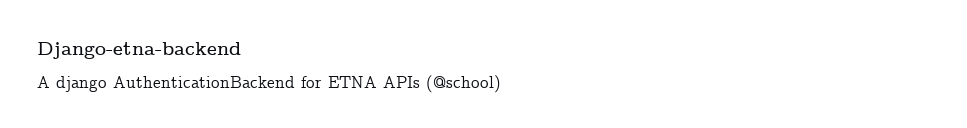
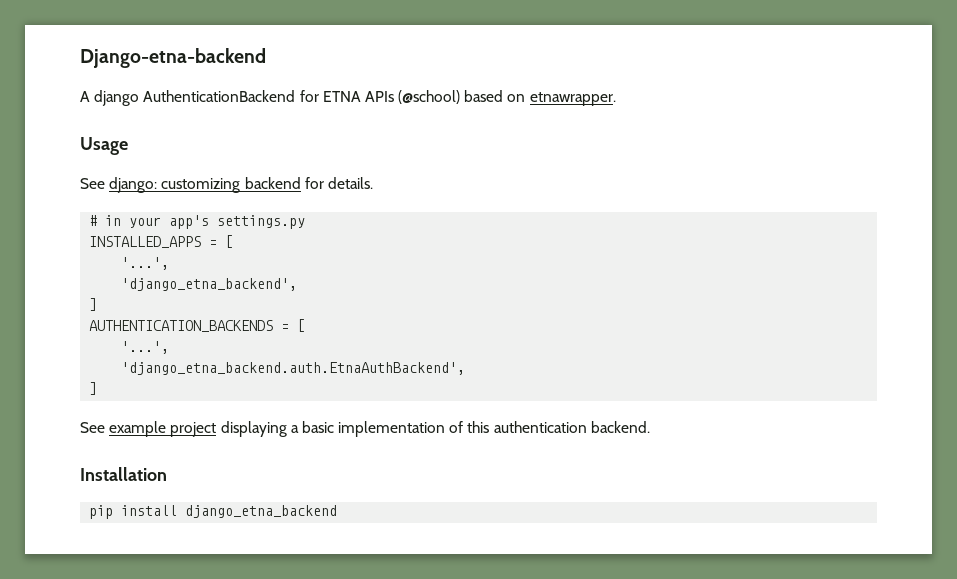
(501, 84) none -> [464,90,616,106] [80,137,128,155] [80,177,373,193] [89,215,306,229] [89,235,234,248] [121,257,170,270] [121,278,298,291] [89,298,98,311] [89,319,306,332] [121,341,170,354] [121,362,466,375] [89,382,98,395] [80,421,650,437] [80,467,167,481] [89,505,338,519] based on etnawrapper. // Usage // See django: customizing backend for details. // # in your app's settings.py // INSTALLED_APPS = [ // '...', // 'django_etna_backend', // ] // AUTHENTICATION_BACKENDS = [ // '...', // 'django_etna_backend.auth.EtnaAuthBackend', // ] // See example project displaying a basic implementation of this authentication backend. // Installation // pip install django_etna_backend

